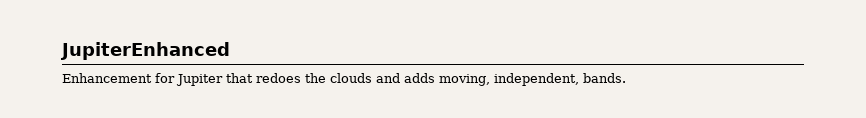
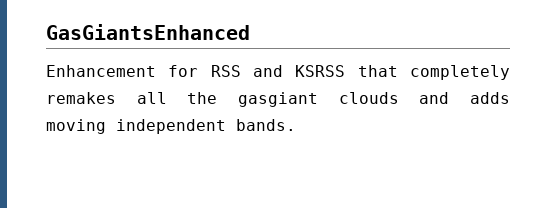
[60,42,230,60] JupiterEnhanced -> [46,24,250,40] GasGiantsEnhanced
[176,73,326,86] Jupiter that redoes the -> [210,65,510,80] [46,92,318,107] RSS and KSRSS that completely remakes all the gasgiant
[439,73,579,86] moving, independent, -> [46,119,226,134] moving independent

